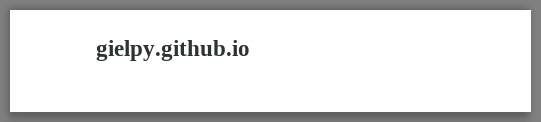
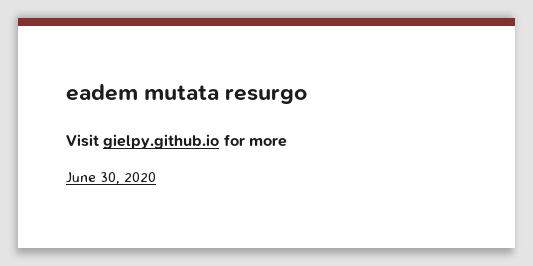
[96,40,250,61] gielpy.github.io -> [66,84,308,104] [66,134,287,149] [66,172,156,184] eadem mutata resurgo // Visit gielpy.github.io for more // June 30, 2020

